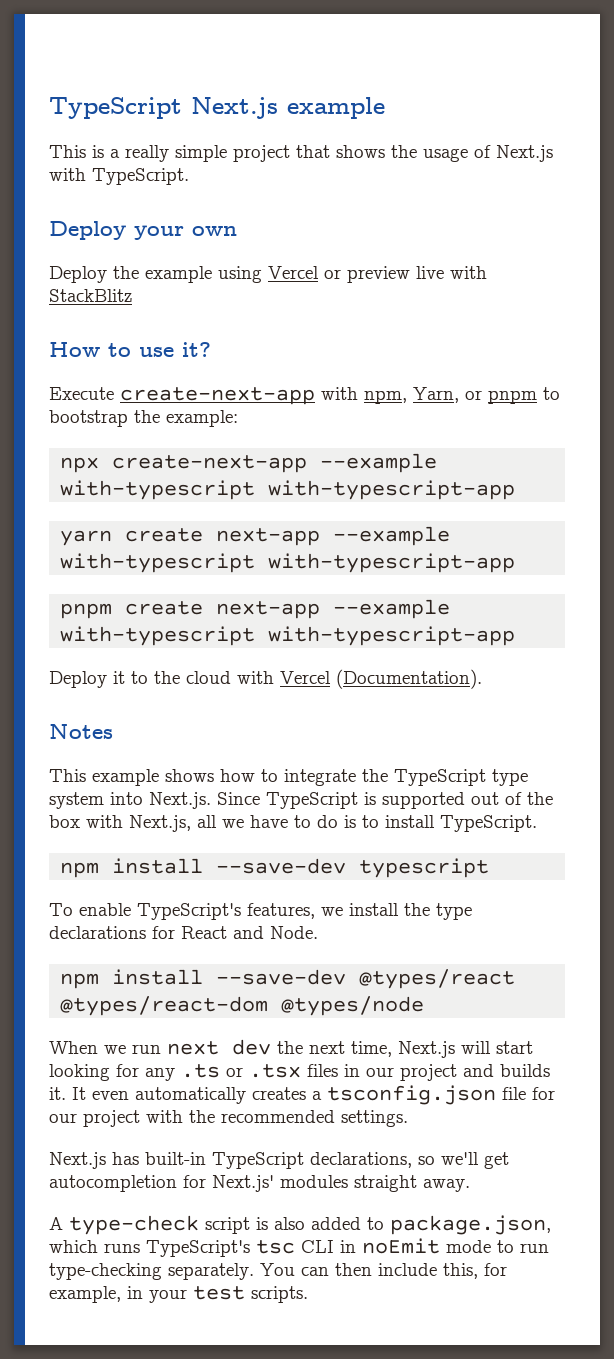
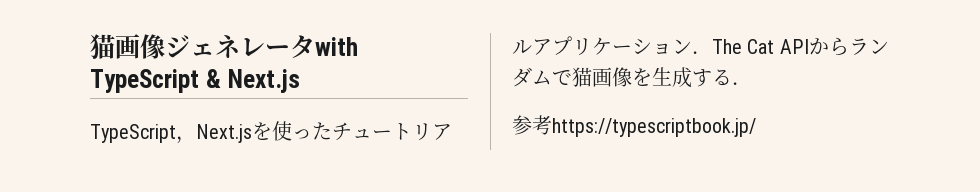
[49,97,385,119] [49,145,553,162] [49,168,189,185] [49,221,237,240] [49,266,487,283] [49,289,132,302] [49,342,211,357] [49,387,560,405] [49,410,238,427] [60,453,438,473] [60,480,516,500] [60,526,451,546] [60,553,516,573] [60,599,451,619] [60,626,516,646] [49,669,482,689] [49,724,113,739] [49,769,528,786] [49,792,553,809] [49,815,537,832] [60,858,490,878] [49,903,472,920] [49,926,318,939] [60,969,516,989] [60,996,425,1016] [49,1039,533,1058] [49,1064,550,1081] [49,1085,555,1105] [49,1110,408,1127] [49,1152,509,1169] [49,1175,470,1192] [49,1215,551,1235] [49,1238,549,1257] [49,1263,507,1280] [49,1286,308,1303] TypeScript Next.js example // This is a really simple project that shows the usage of Next.js with TypeScript. // Deploy your own // Deploy the example using Vercel or preview live with StackBlitz // How to use it? // Execute create-next-app with npm, Yarn, or pnpm to bootstrap the example: // npx create-next-app --example with-typescript with-typescript-app // yarn create next-app --example with-typescript with-typescript-app // pnpm create next-app --example with-typescript with-typescript-app // Deploy it to the cloud with Vercel (Documentation). // Notes // This example shows how to integrate the TypeScript type system into Next.js. Since TypeScript is supported out of the box with Next.js, all we have to do is to install TypeScript. // npm install --save-dev typescript // To enable TypeScript's features, we install the type declarations for React and Node. // npm install --save-dev @types/react @types/react-dom @types/node // When we run next dev the next time, Next.js will start looking for any .ts or .tsx files in our project and builds it. It even automatically creates a tsconfig.json file for our project with the recommended settings. // Next.js has built-in TypeScript declarations, so we'll get autocompletion for Next.js' modules straight away. // A type-check script is also added to package.json, which runs TypeScript's tsc CLI in noEmit mode to run type-checking separately. You can then include this, for example, in your test scripts. -> [90,34,358,59] [90,69,300,93] [90,121,452,144] [512,36,889,56] [512,67,752,88] [512,115,756,137] 猫画像ジェネレータwith TypeScript & Next.js // TypeScript，Next.jsを使ったチュートリアルアプリケーション．The Cat APIからランダムで猫画像を生成する． // 参考https://typescriptbook.jp/

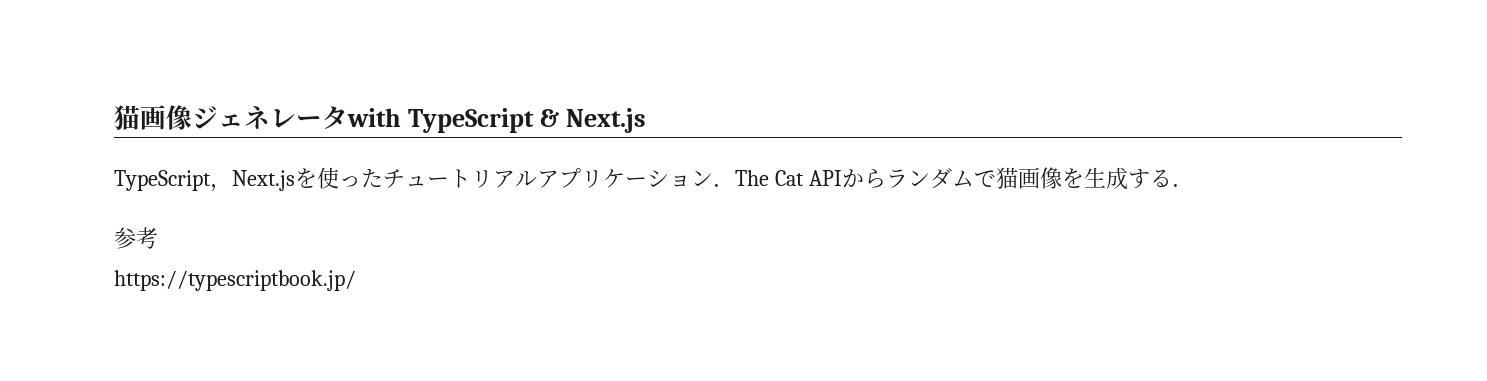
(552, 125) none -> (158, 238) //

